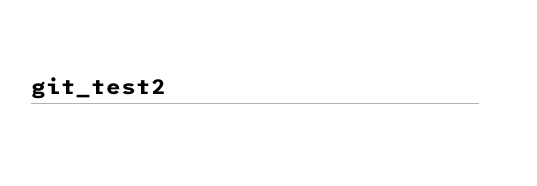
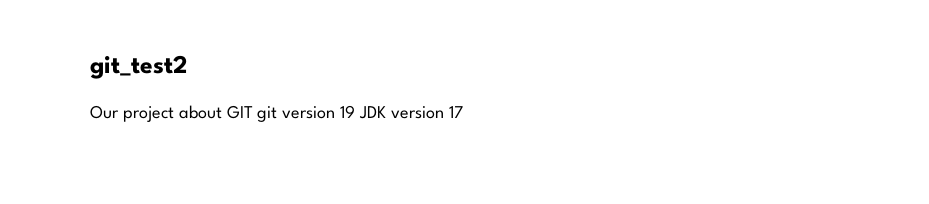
(166, 88) none -> [90,105,463,122] // Our project about GIT git version 19 JDK version 17

